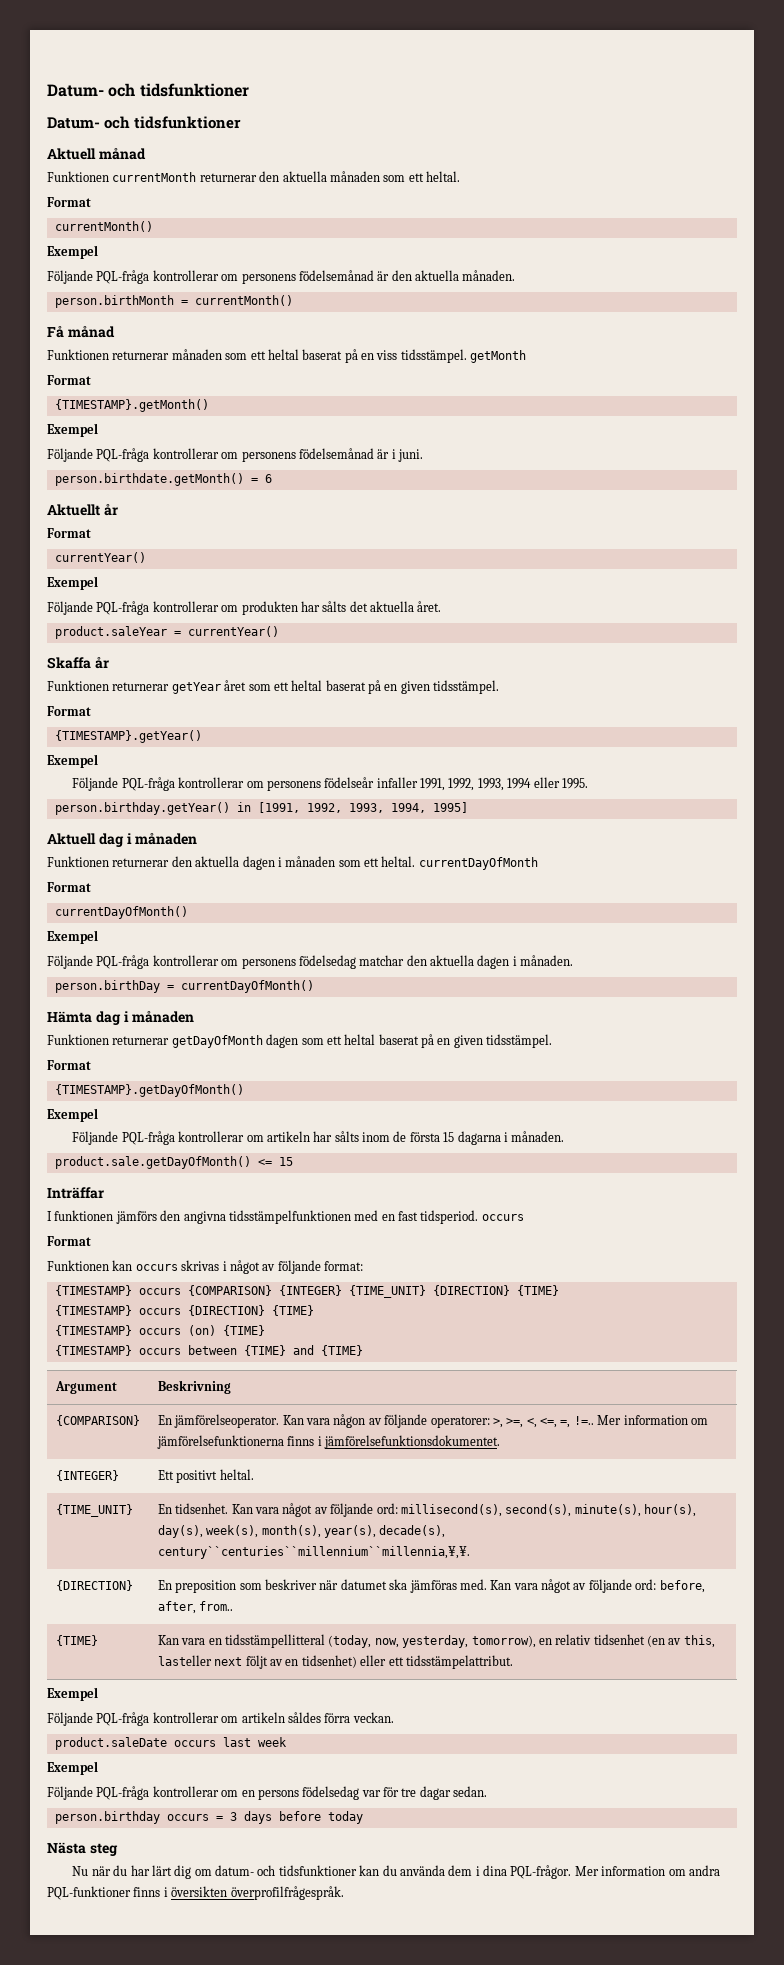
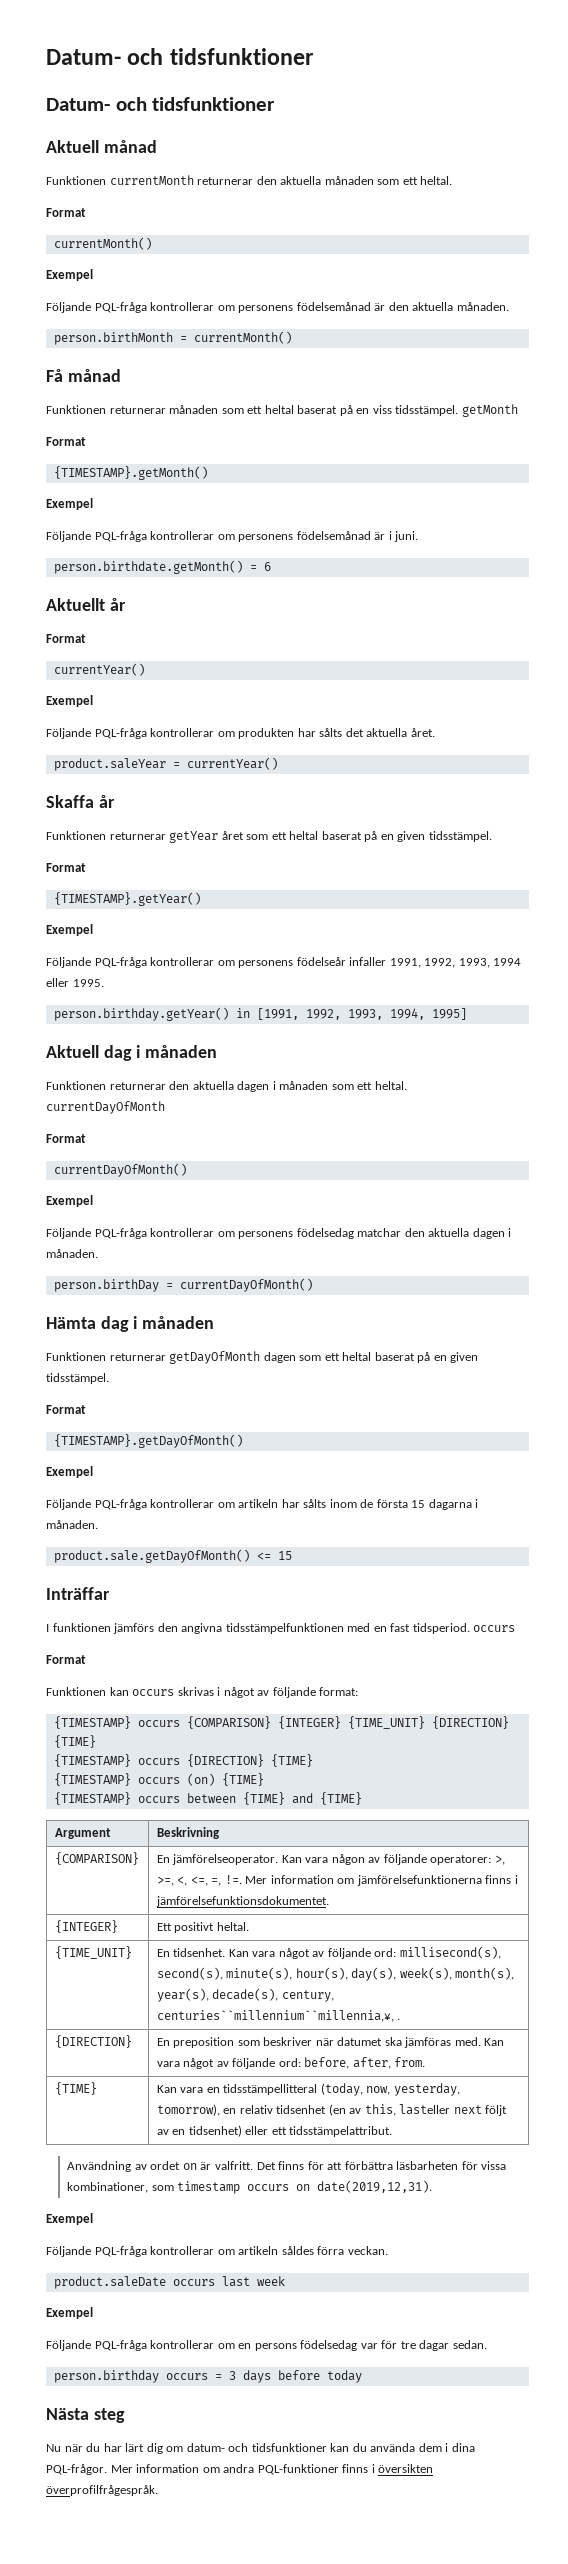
[573,1416,594,1425] !=.. -> [224,1875,242,1884] !=.
[157,1546,470,1559] century``centuries``millennium``millennia,¥,¥. -> [281,1990,334,2002] [156,2010,401,2022] century, centuries``millennium``millennia,¥, .
[199,1601,234,1611] from.. -> [394,2057,426,2067] from.
(513, 1662) none -> [67,2161,507,2172] [67,2180,433,2194] // Användning av ordet on är valfritt. Det finns för att förbättra läsbarheten för vissa kombinationer, som timestamp occurs on date(2019,12,31).

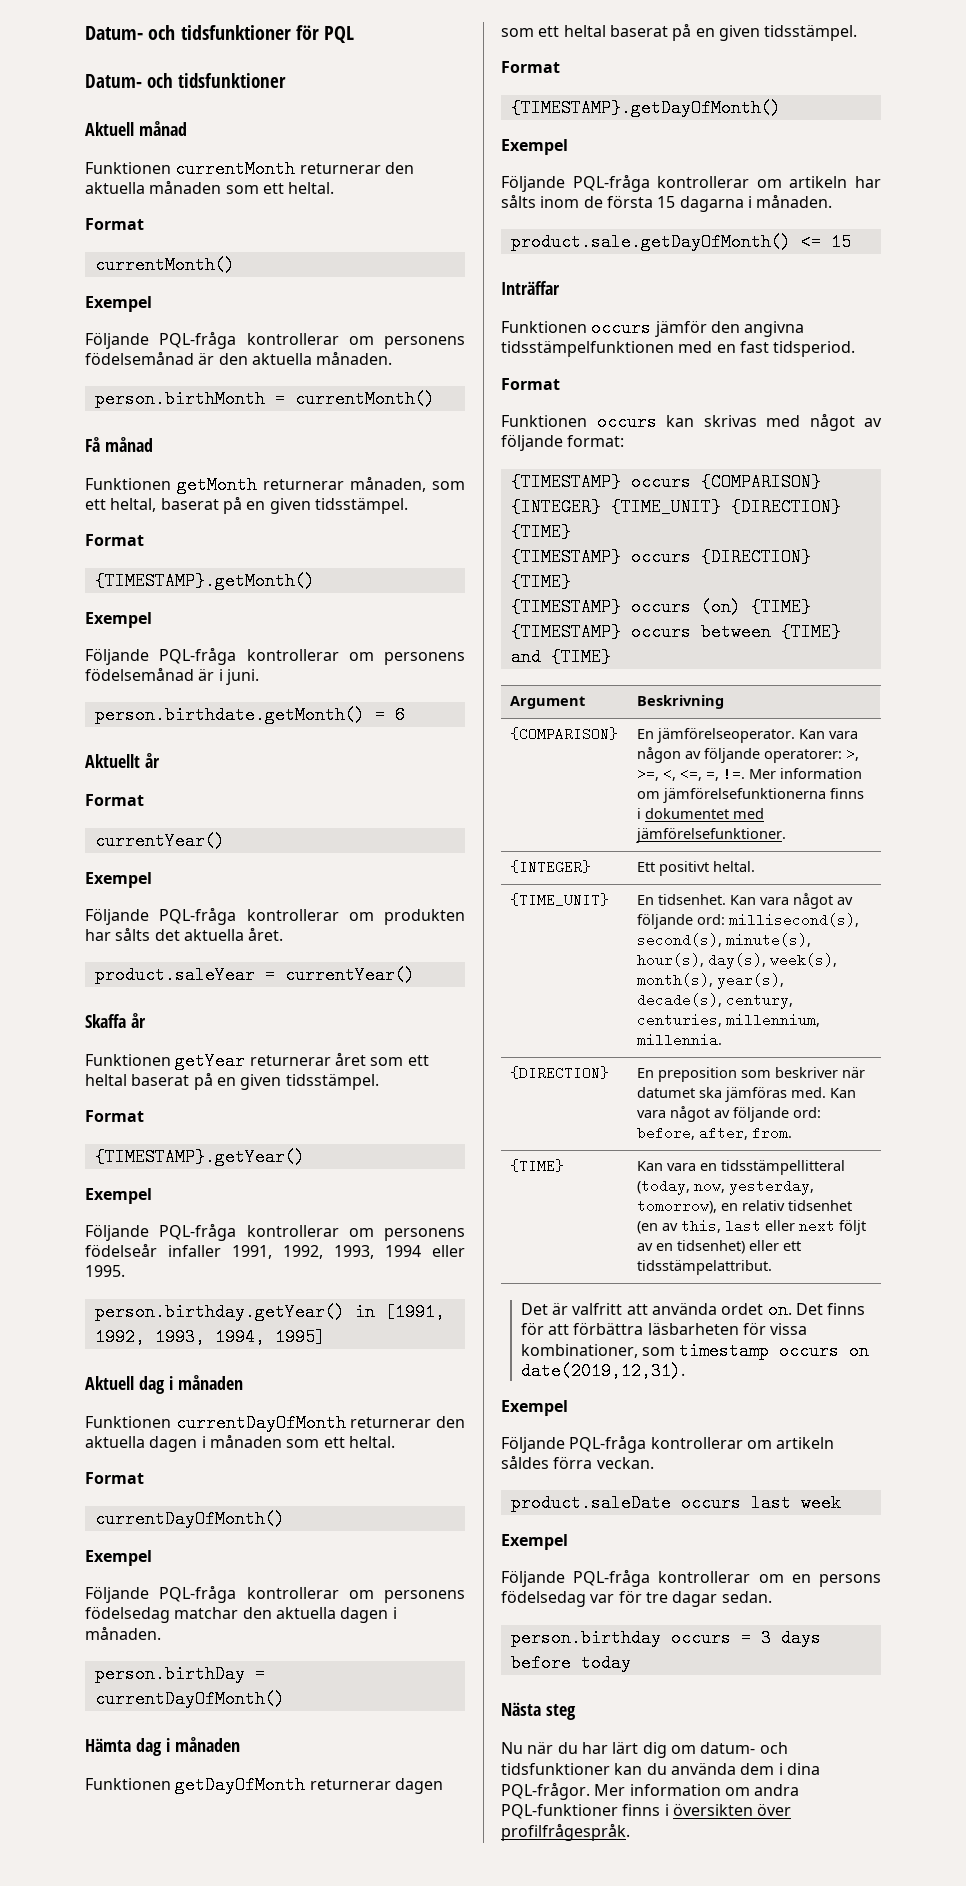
[46,48,314,65] Datum- och tidsfunktioner -> [85,25,355,43] Datum- och tidsfunktioner för PQL
[109,404,518,417] returnerar månaden som ett heltal baserat på en viss tidsstämpel. getMonth -> [177,476,465,494] [85,496,408,514] getMonth returnerar månaden, som ett heltal, baserat på en given tidsstämpel.
[109,831,219,843] returnerar getYear -> [175,1052,331,1070] getYear returnerar
(106, 1085) none -> [175,1414,346,1432] currentDayOfMonth
[46,1101,165,1114] currentDayOfMonth -> (395, 1442) none
[109,1351,261,1364] returnerar getDayOfMonth -> [175,1776,391,1794] getDayOfMonth returnerar
[46,1623,155,1634] I funktionen jämförs -> [501,319,707,337] Funktionen occurs jämför
[473,1625,516,1632] occurs -> (856, 349) none
[109,1687,221,1696] kan occurs skrivas i -> [596,413,800,431] occurs kan skrivas med
[155,1896,329,1907] jämförelsefunktionsdokumentet. -> [645,808,765,819] [636,828,787,843] dokumentet med jämförelsefunktioner.
[156,2010,401,2022] centuries``millennium``millennia,¥, . -> [637,1013,821,1027] [637,1033,723,1047] centuries, millennium, millennia.
[399,2104,451,2115] lasteller -> [725,1219,796,1233] last eller
[67,2161,253,2172] Användning av ordet on är valfritt. -> [520,1301,792,1319] Det är valfritt att använda ordet on.
[46,2485,158,2496] överprofilfrågespråk. -> [757,1803,792,1816] [501,1823,630,1841] över profilfrågespråk.

